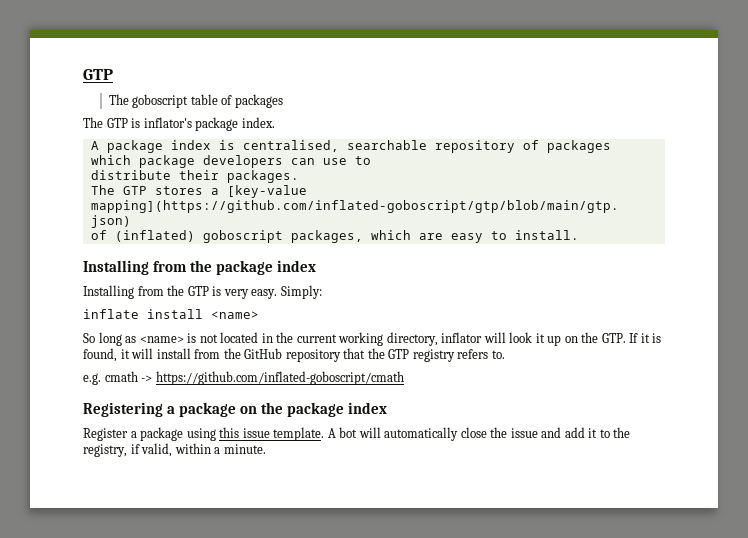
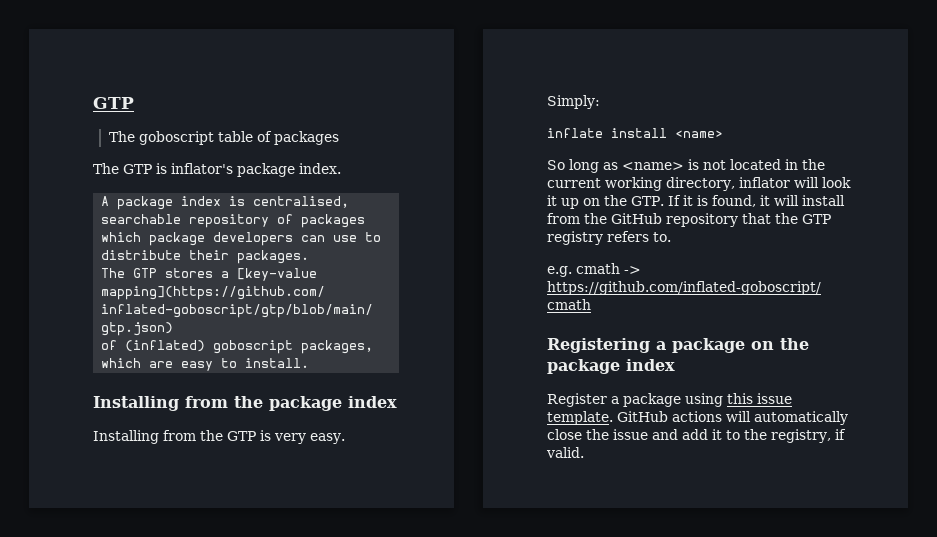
[327,427,358,438] A bot -> [617,411,722,422] GitHub actions
[141,443,266,457] valid, within a minute. -> [546,447,584,458] valid.

